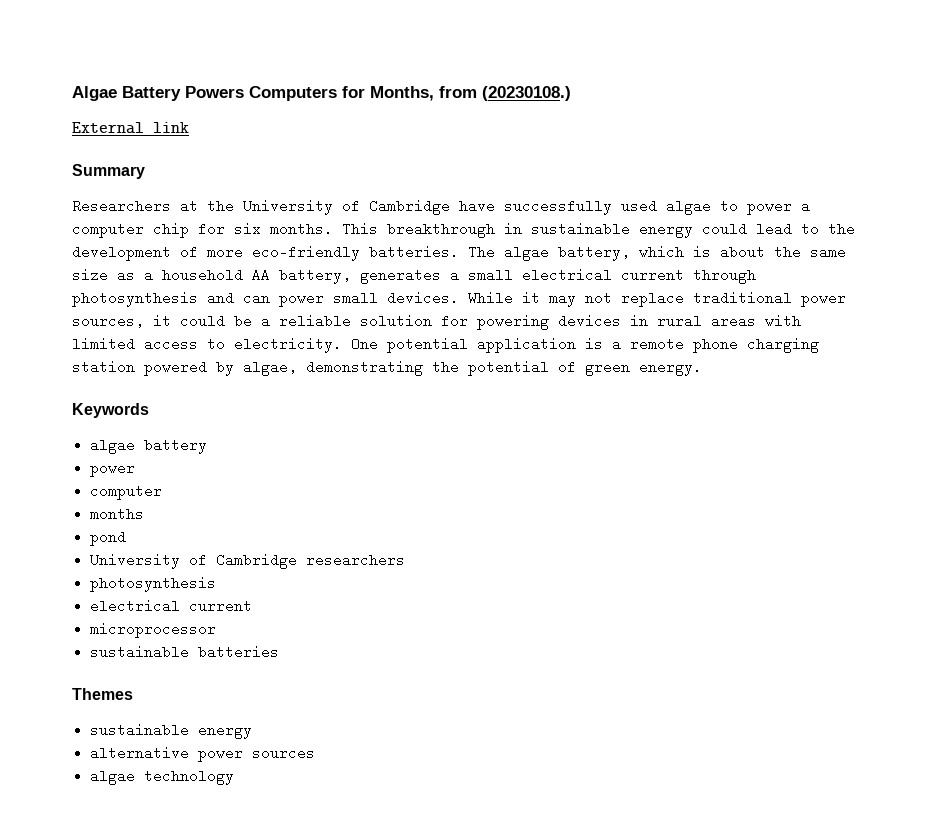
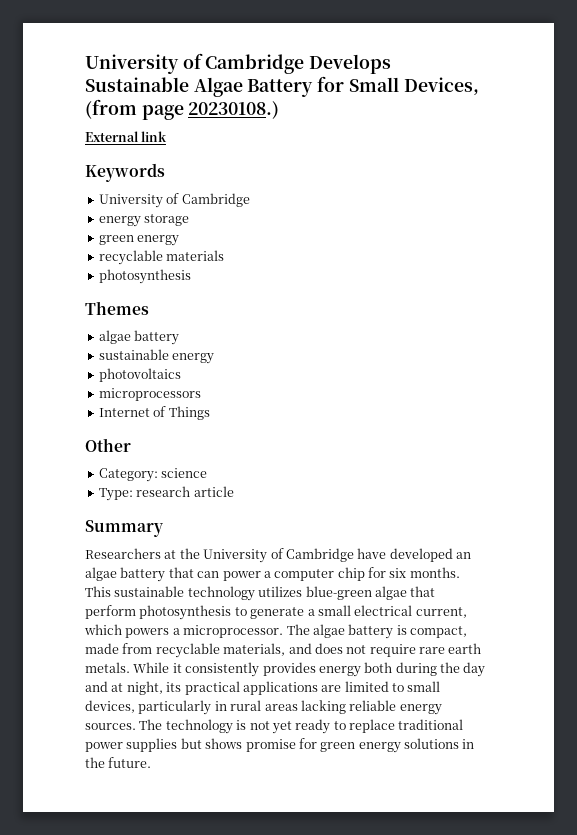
[72,86,571,101] [72,122,189,134] Algae Battery Powers Computers for Months, from (20230108.) // External link -> [85,53,392,74] [85,76,479,97] [85,99,280,120] [85,131,168,142] [85,163,165,182] [98,193,250,208] [98,214,190,227] [98,235,180,246] [98,250,225,265] [98,269,191,284] [85,301,149,315] [98,330,180,345] [98,349,215,364] [98,368,181,382] [98,388,201,401] [98,406,210,420] [85,438,131,452] [98,468,208,482] [98,486,234,501] University of Cambridge Develops Sustainable Algae Battery for Small Devices, (from page 20230108.) // External link // Keywords // University of Cambridge // energy storage // green energy // recyclable materials // photosynthesis // Themes // algae battery // sustainable energy // photovoltaics // microprocessors // Internet of Things // Other // Category: science // Type: research article
[504,199,738,215] successfully used algae to -> [389,548,471,562] [85,567,220,582] developed an algae battery that can
[387,222,855,238] [72,245,846,261] [72,268,756,284] [72,291,846,307] [72,314,801,330] [72,337,819,353] [72,360,702,376] [72,403,149,418] [90,438,208,454] [90,461,136,477] [90,484,163,500] [90,509,145,519] [90,530,127,546] [90,553,406,569] [90,576,217,592] [90,599,253,613] [90,622,217,638] [90,645,280,659] [72,688,133,700] [90,723,253,739] [90,746,316,762] [90,769,235,785] breakthrough in sustainable energy could lead to the development of more eco-friendly batteries. The algae battery, which is about the same size as a household AA battery, generates a small electrical current through photosynthesis and can power small devices. While it may not replace traditional power sources, it could be a reliable solution for powering devices in rural areas with limited access to electricity. One potential application is a remote phone charging station powered by algae, demonstrating the potential of green energy. // Keywords // algae battery // power // computer // months // pond // University of Cambridge researchers // photosynthesis // electrical current // microprocessor // sustainable batteries // Themes // sustainable energy // alternative power sources // algae technology -> [114,586,436,601] [85,605,467,620] [84,624,467,639] [85,643,482,658] [85,662,486,677] [85,681,441,695] [85,700,442,715] [85,719,464,734] [85,738,475,753] [85,757,152,768] sustainable technology utilizes blue-green algae that perform photosynthesis to generate a small electrical current, which powers a microprocessor. The algae battery is compact, made from recyclable materials, and does not require rare earth metals. While it consistently provides energy both during the day and at night, its practical applications are limited to small devices, particularly in rural areas lacking reliable energy sources. The technology is not yet ready to replace traditional power supplies but shows promise for green energy solutions in the future.

